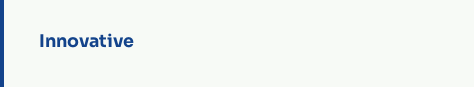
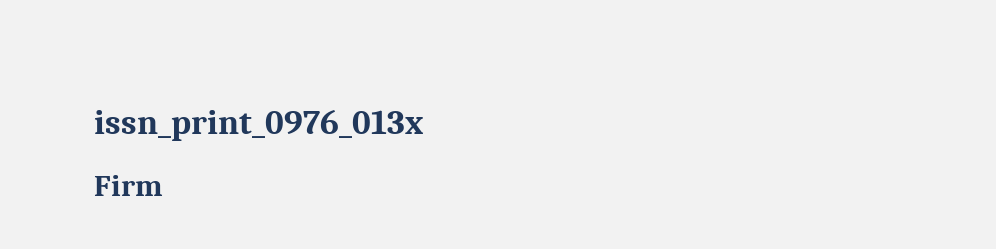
[39,33,134,48] Innovative -> [94,109,424,141] [94,175,163,196] issn_print_0976_013x // Firm

